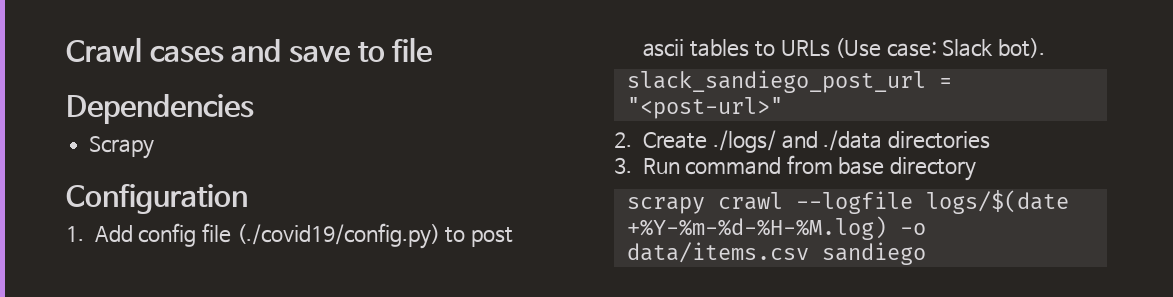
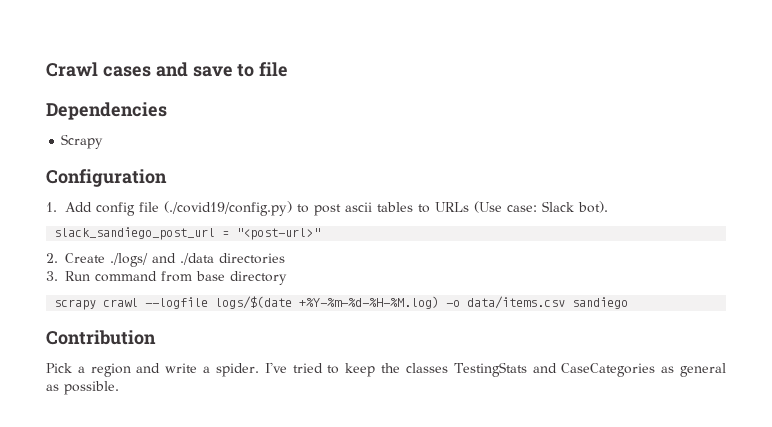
(926, 253) none -> [46,330,156,345] [46,362,726,377] [46,381,119,395] // Contribution // Pick a region and write a spider. I've tried to keep the classes TestingStats and CaseCategories as general as possible.

